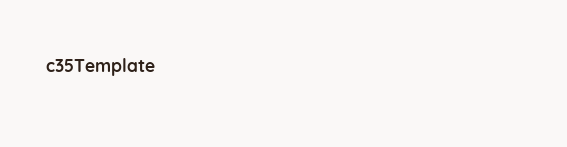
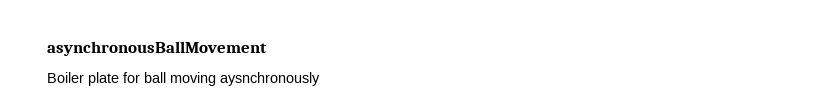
[46,58,155,76] c35Template -> [47,41,267,56] [47,72,320,86] asynchronousBallMovement // Boiler plate for ball moving aysnchronously

